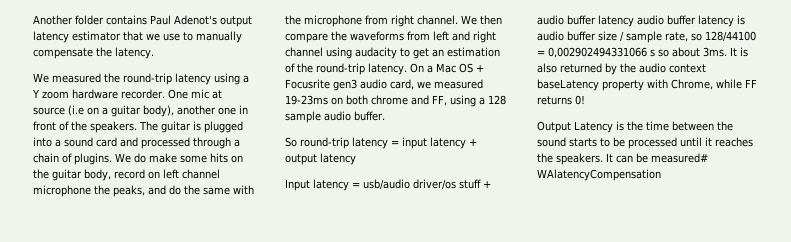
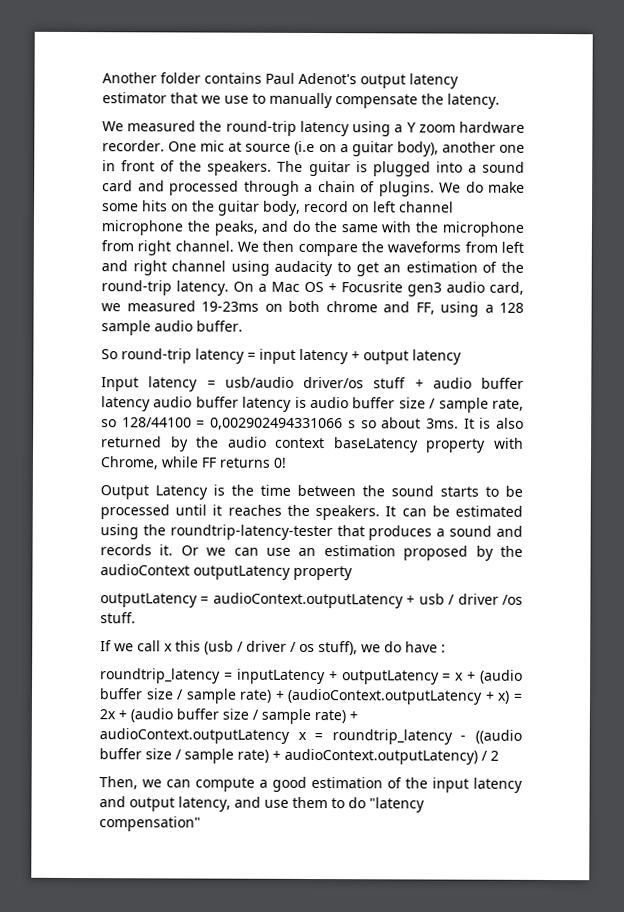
[651,153,708,163] [537,169,661,181] measured# WAlatencyCompensation -> [455,505,523,517] [100,524,523,541] [100,544,523,561] [100,564,353,581] [100,592,524,609] [100,612,136,624] [100,640,446,656] [100,668,523,685] [99,688,523,705] [99,708,358,724] [99,728,522,745] [99,748,499,765] [99,776,523,793] [99,796,425,813] [99,816,201,832] estimated using the roundtrip-latency-tester that produces a sound and records it. Or we can use an estimation proposed by the audioContext outputLatency property // outputLatency = audioContext.outputLatency + usb / driver /os stuff. // If we call x this (usb / driver / os stuff), we do have : // roundtrip_latency = inputLatency + outputLatency = x + (audio buffer size / sample rate) + (audioContext.outputLatency + x) = 2x + (audio buffer size / sample rate) + audioContext.outputLatency x = roundtrip_latency - ((audio buffer size / sample rate) + audioContext.outputLatency) / 2 // Then, we can compute a good estimation of the input latency and output latency, and use them to do "latency compensation"

